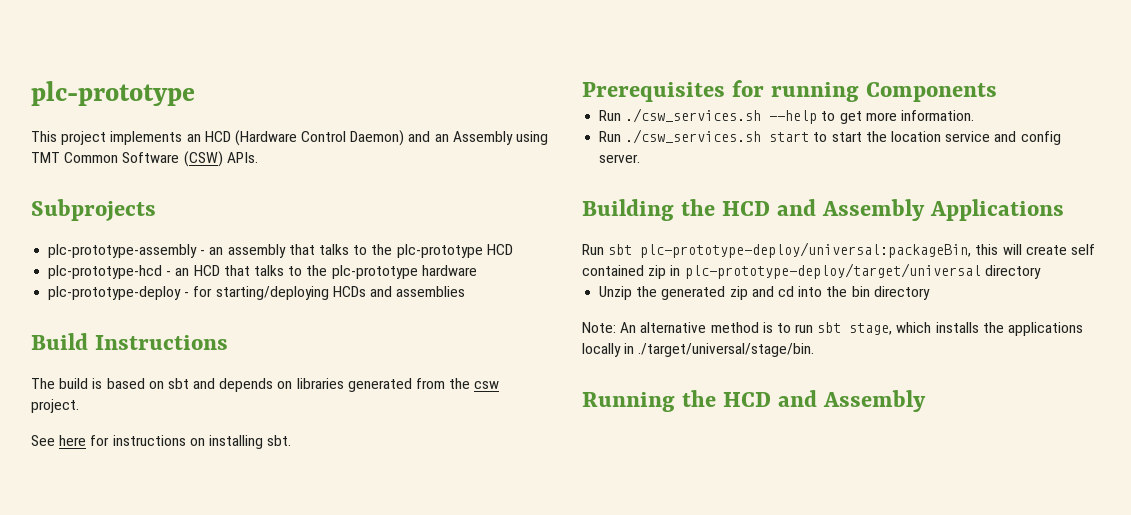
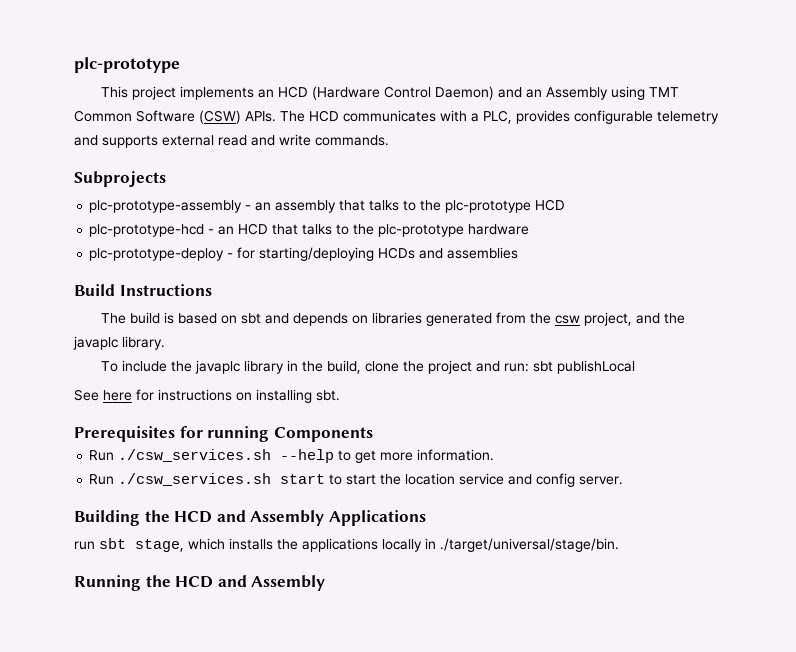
(258, 157) none -> [280,110,719,124] [74,134,389,148] The HCD communicates with a PLC, provides configurable telemetry and supports external read and write commands.
[31,399,79,413] project. -> [583,312,685,326] [73,336,165,350] [100,360,635,374] project, and the javaplc library. // To include the javaplc library in the build, clone the project and run: sbt publishLocal
[582,242,1095,258] [582,263,1041,279] [599,286,930,300] [582,322,791,333] Run sbt plc-prototype-deploy/universal:packageBin, this will create self contained zip in plc-prototype-deploy/target/universal directory // Unzip the generated zip and cd into the bin directory // Note: An alternative method is to -> (426, 518) none

